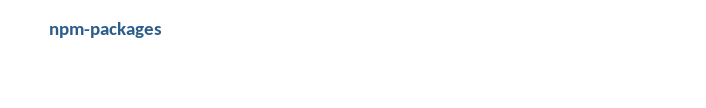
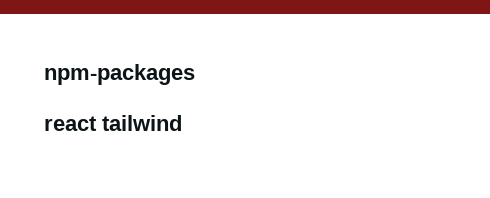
(162, 30) none -> [44,115,182,131] // react tailwind

